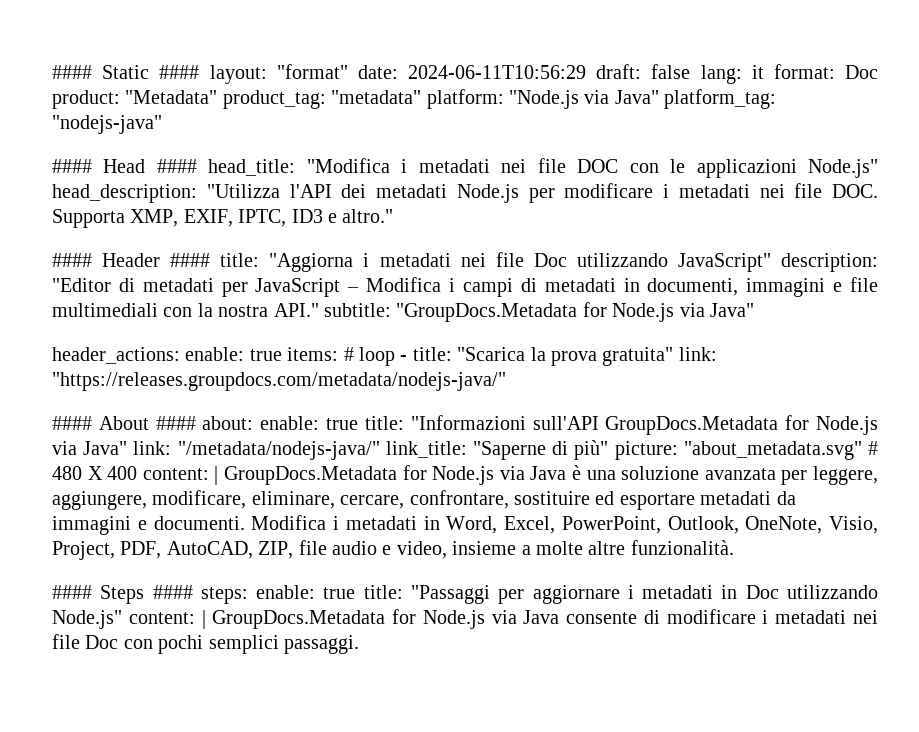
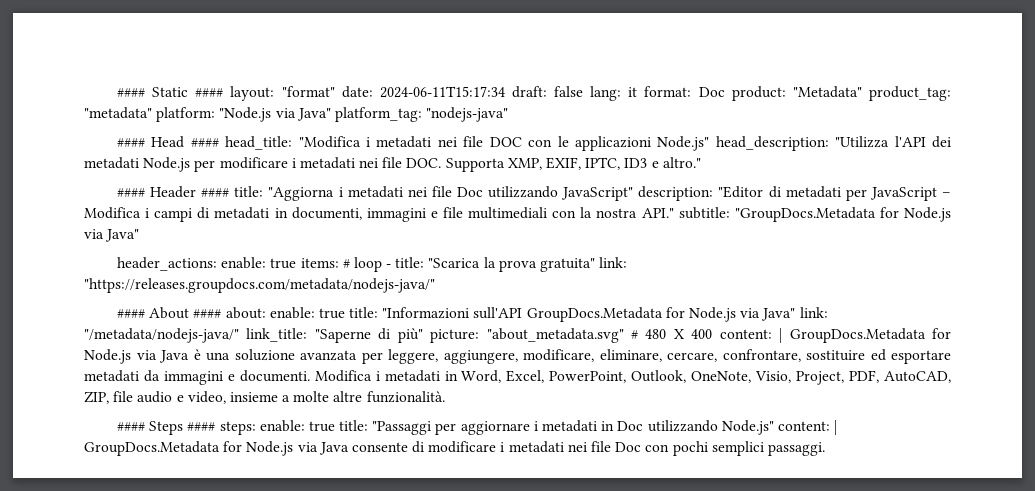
[408,65,586,79] 2024-06-11T10:56:29 -> [379,86,505,98] 2024-06-11T15:17:34

